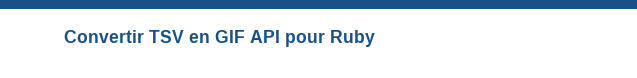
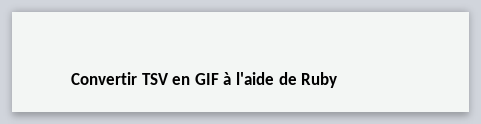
[250,30,325,47] API pour -> [223,72,297,85] à l'aide de

